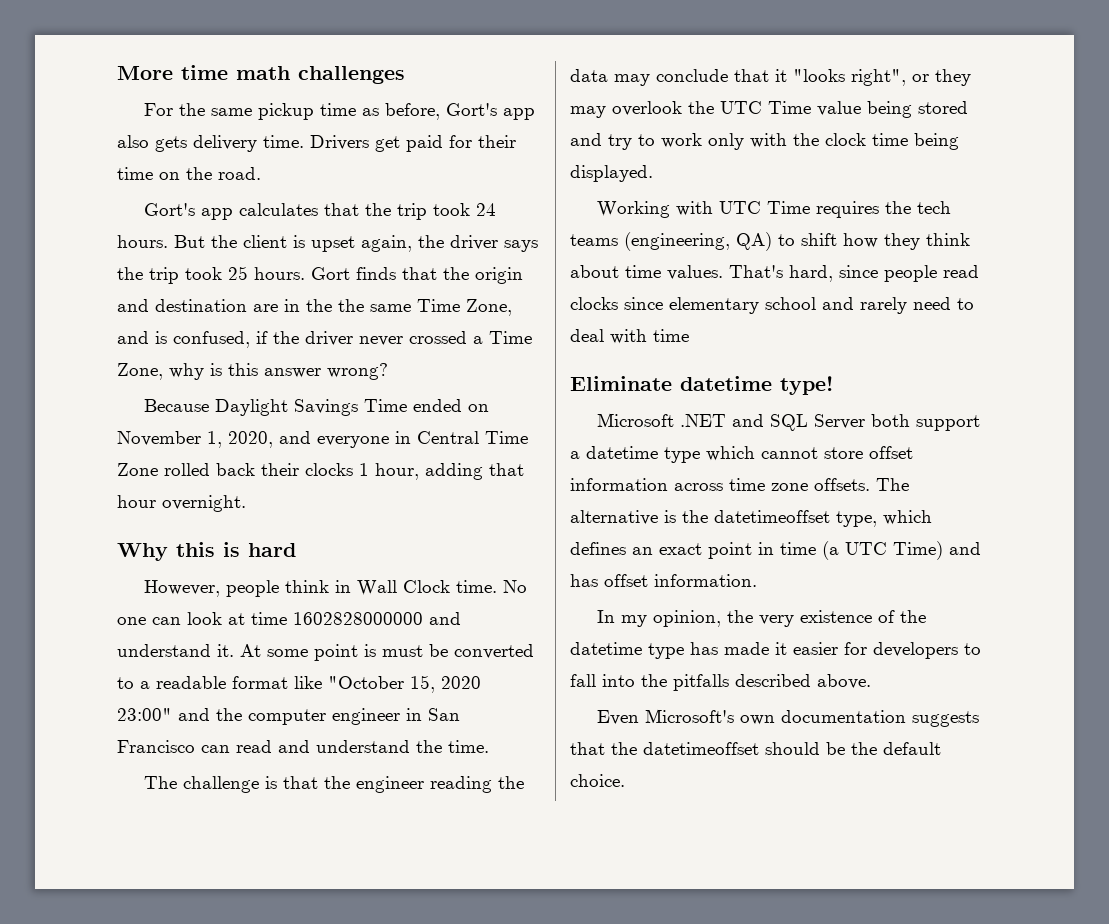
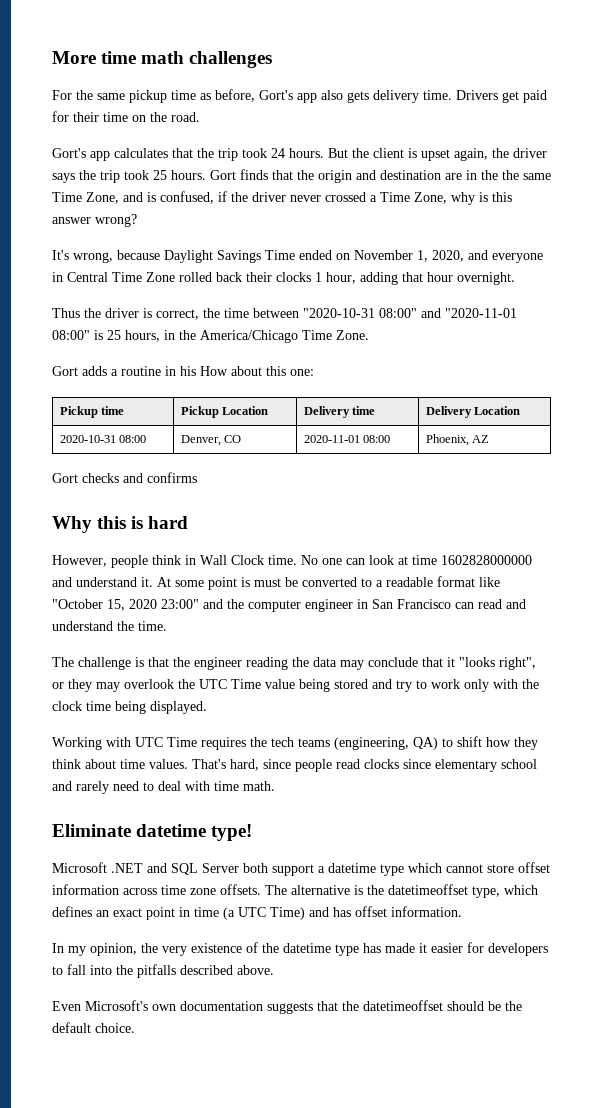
[144,399,210,412] Because -> [52,250,160,263] It's wrong, because
(246, 503) none -> [52,308,517,320] [52,330,369,343] [52,366,314,376] [59,406,124,418] [180,406,268,418] [303,406,375,418] [425,406,520,418] [59,435,146,443] [180,435,241,446] [303,435,390,443] [425,434,489,446] [52,472,197,483] // Thus the driver is correct, the time between "2020-10-31 08:00" and "2020-11-01 08:00" is 25 hours, in the America/Chicago Time Zone. // Gort adds a routine in his How about this one: // Pickup time | Pickup Location | Delivery time | Delivery Location // 2020-10-31 08:00 | Denver, CO | 2020-11-01 08:00 | Phoenix, AZ // Gort checks and confirms
(689, 335) none -> [243,781,275,791] math.

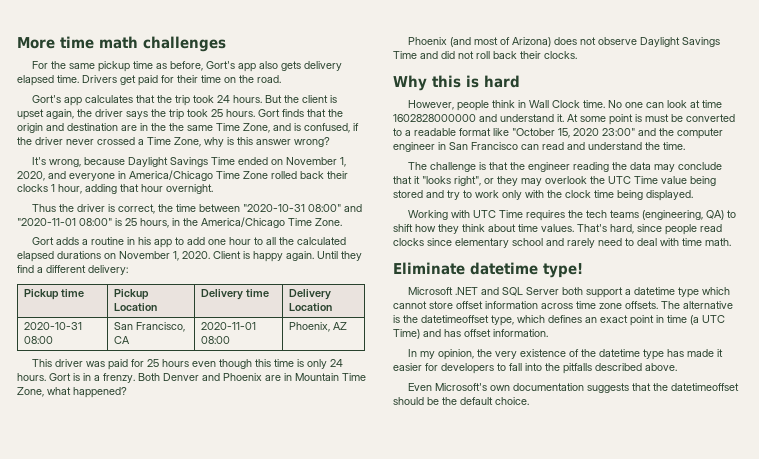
(419, 96) none -> [17,75,54,86] elapsed
[67,272,108,282] Central -> [129,170,213,181] America/Chicago
[200,366,314,376] How about this one: -> [154,237,347,248] [17,251,362,262] [17,265,128,275] app to add one hour to all the calculated elapsed durations on November 1, 2020. Client is happy again. Until they find a different delivery:
[180,435,241,446] Denver, CO -> [113,322,185,332] [113,336,130,344] San Francisco, CA
[52,472,197,483] Gort checks and confirms -> [32,359,344,370] [17,373,366,383] [17,387,127,398] [408,37,721,47] [393,51,577,59] This driver was paid for 25 hours even though this time is only 24 hours. Gort is in a frenzy. Both Denver and Phoenix are in Mountain Time Zone, what happened? // Phoenix (and most of Arizona) does not observe Daylight Savings Time and did not roll back their clocks.

